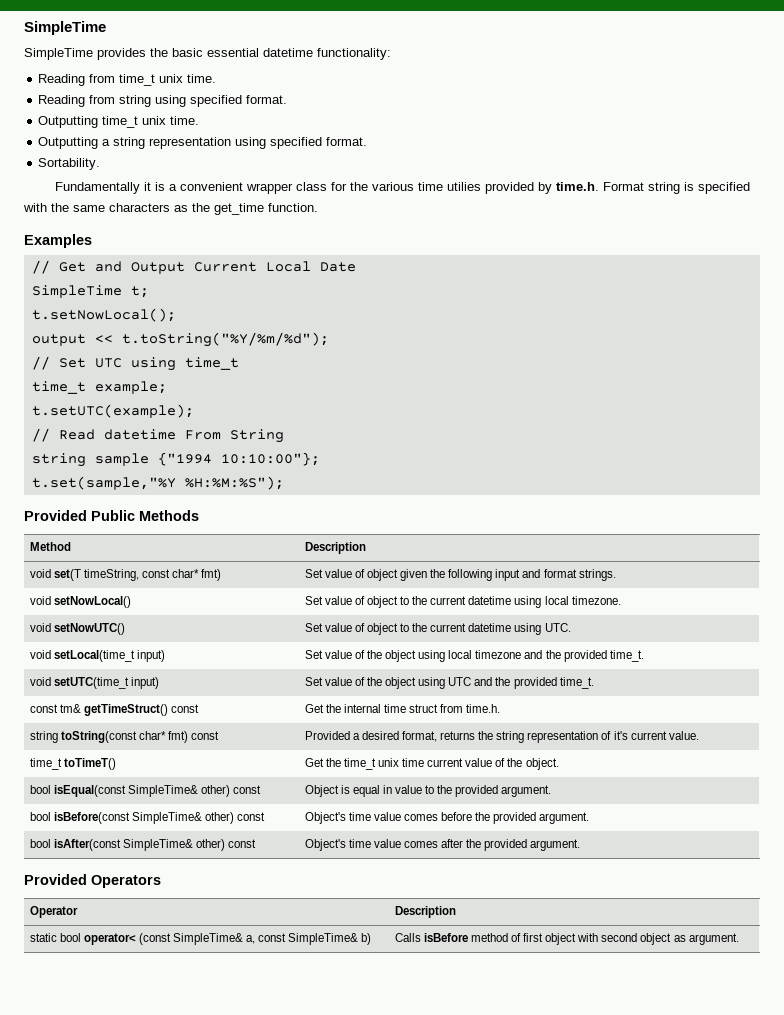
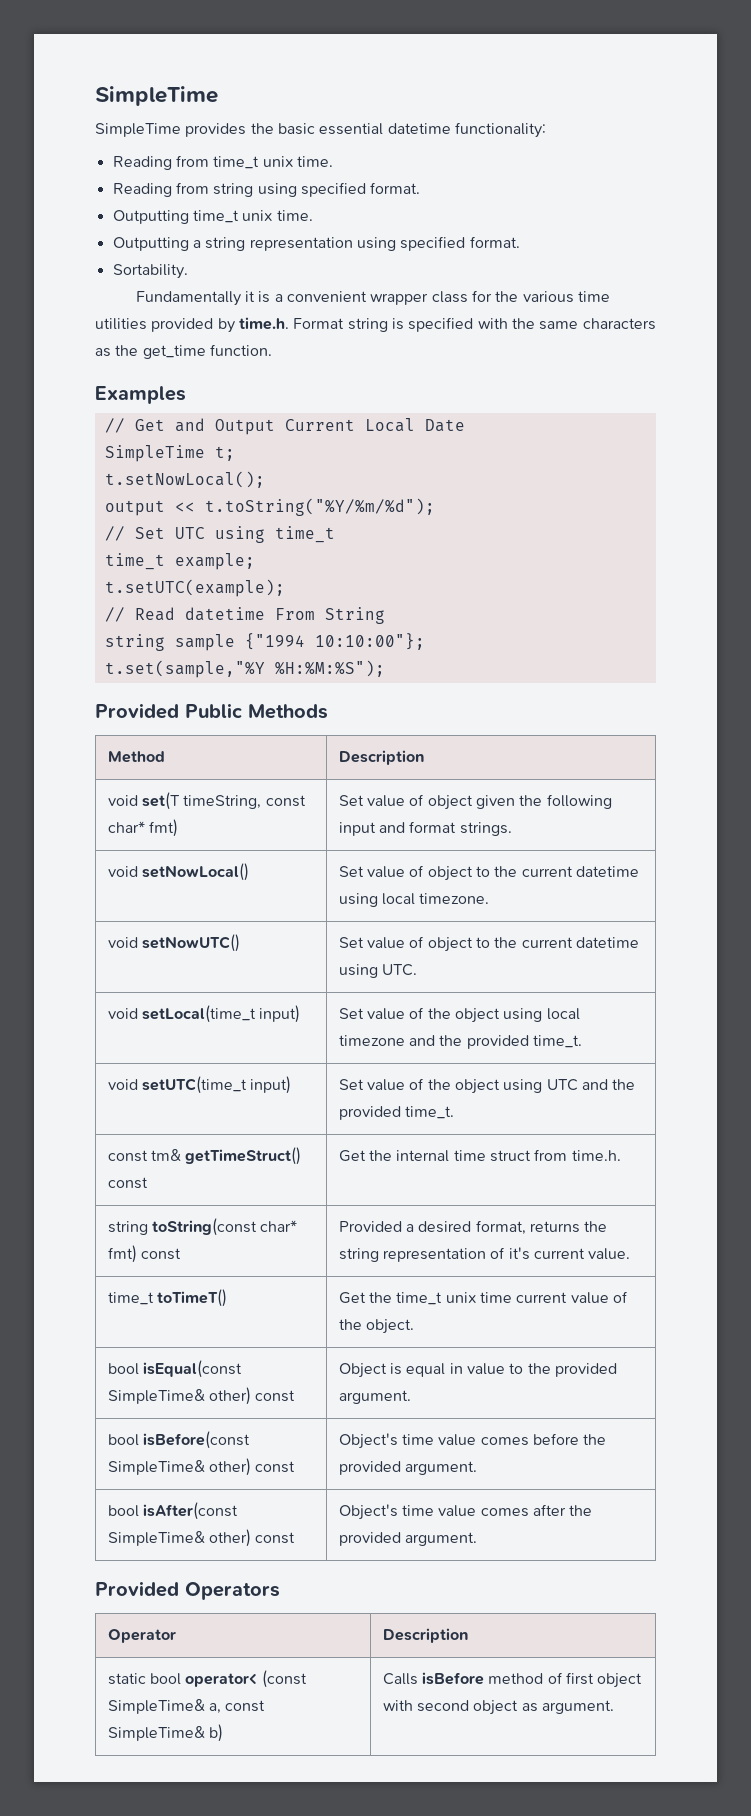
[446,182,481,191] utilies -> [95,318,147,330] utilities

